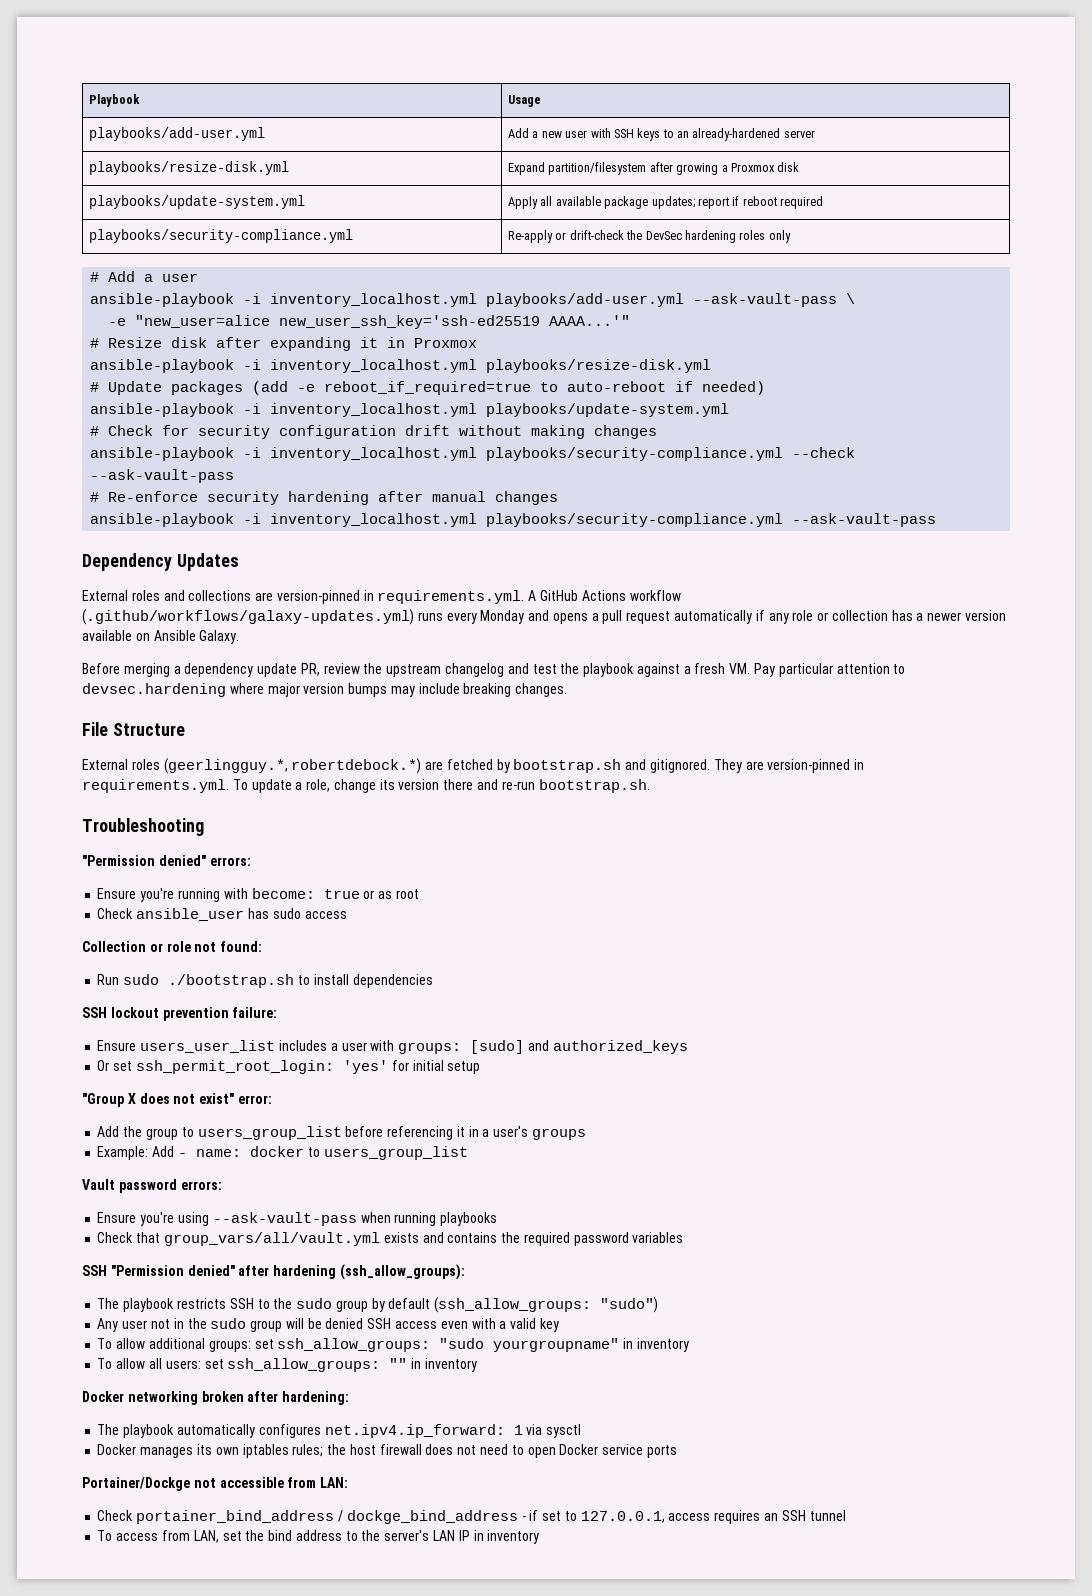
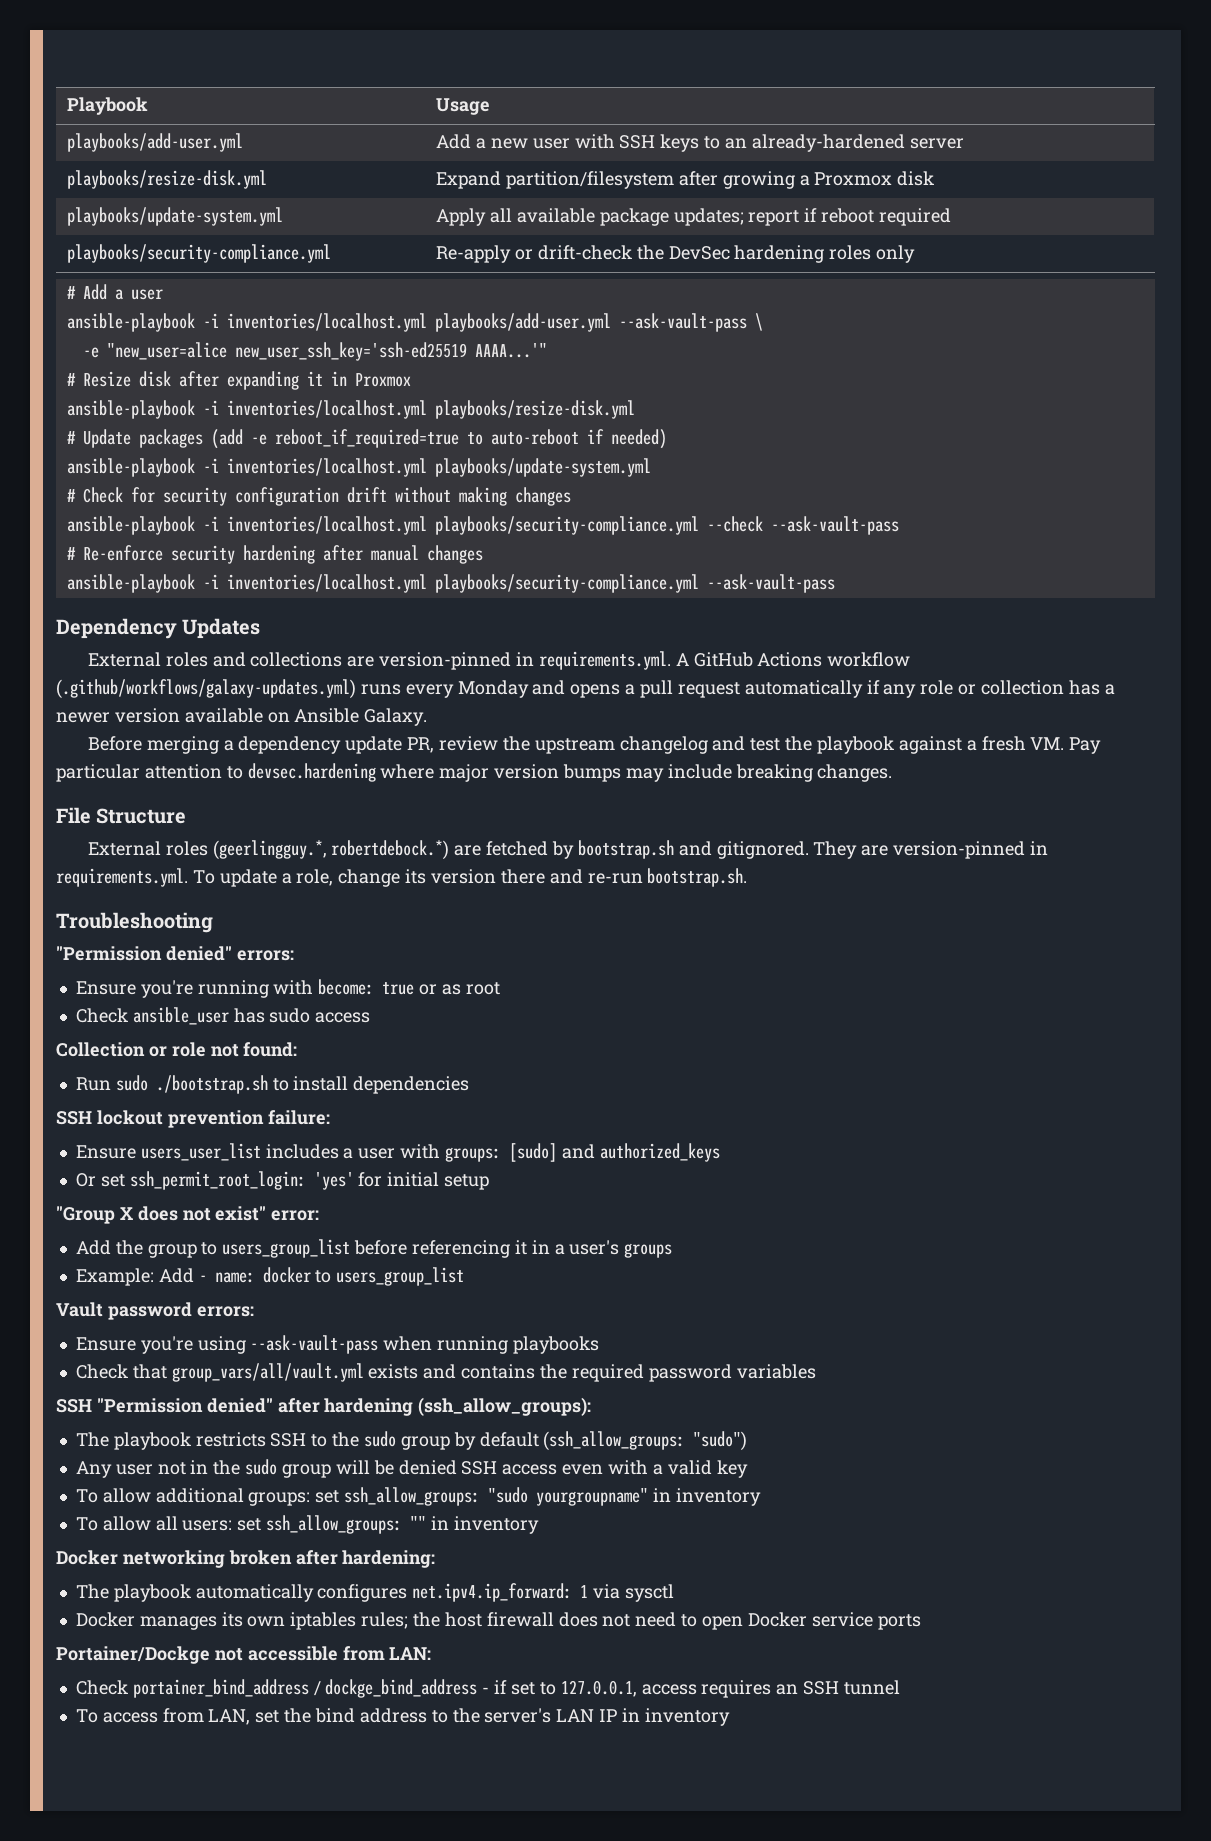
[270,293,478,307] inventory_localhost.yml -> [226,313,427,332] inventories/localhost.yml
[270,359,478,373] inventory_localhost.yml -> [226,400,427,419] inventories/localhost.yml
[270,403,478,417] inventory_localhost.yml -> [226,458,427,477] inventories/localhost.yml
[270,447,478,461] inventory_localhost.yml -> [226,516,427,535] inventories/localhost.yml
[270,513,478,527] inventory_localhost.yml -> [226,574,427,593] inventories/localhost.yml

